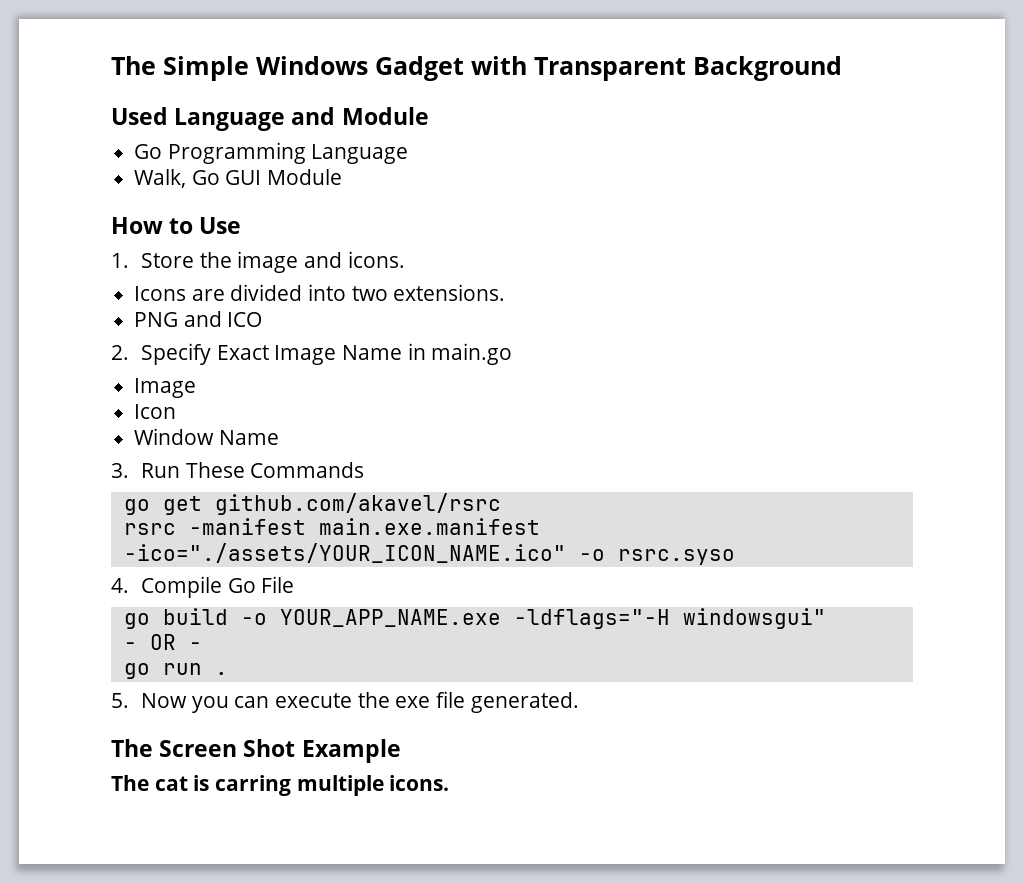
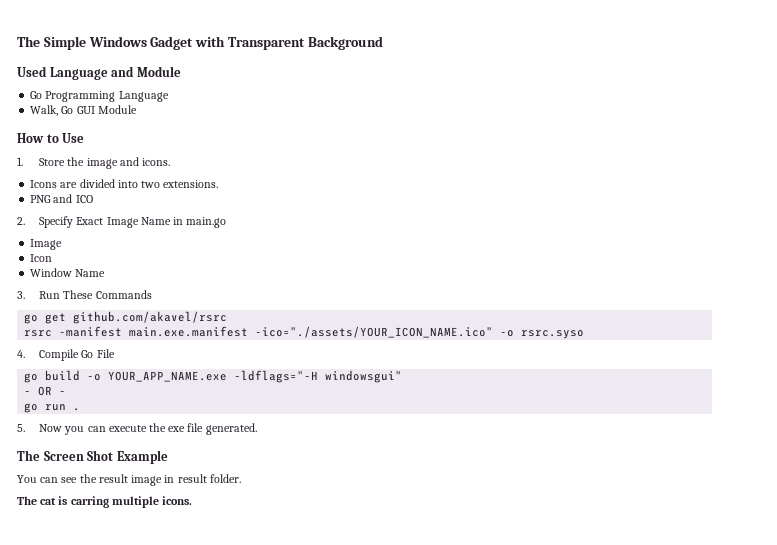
(401, 751) none -> [17,474,241,486] // You can see the result image in result folder.

